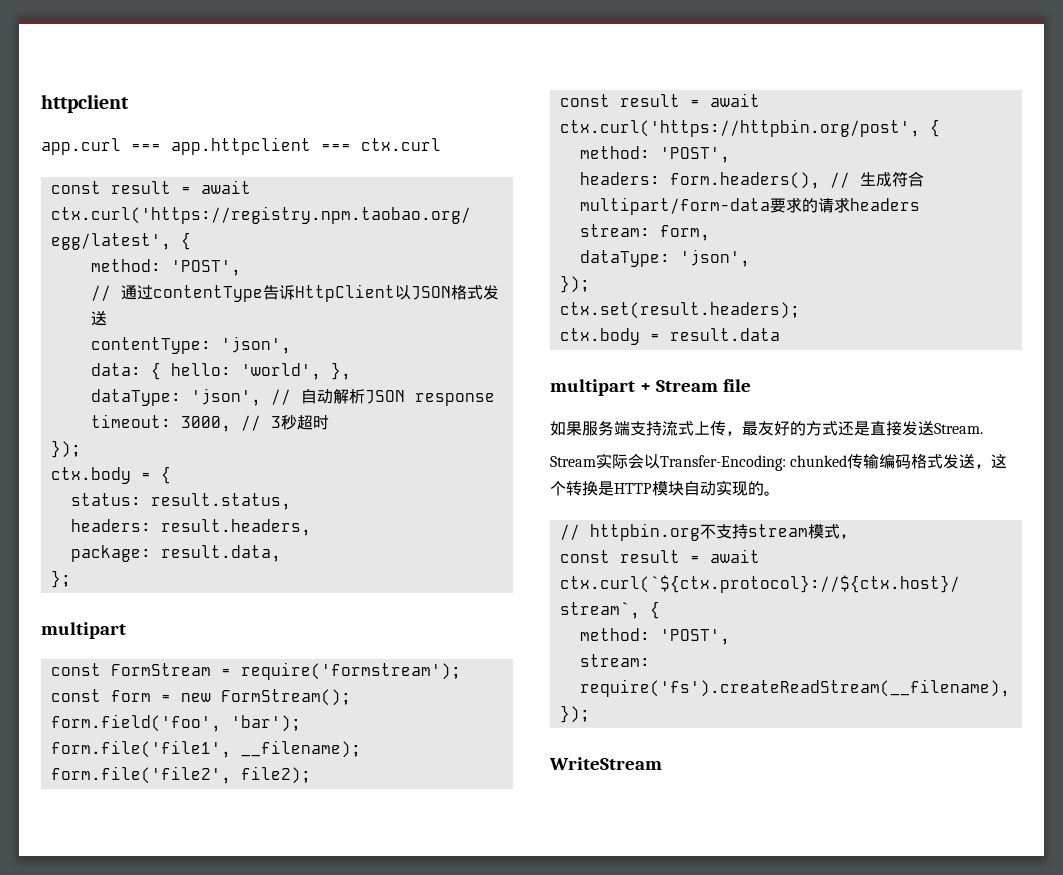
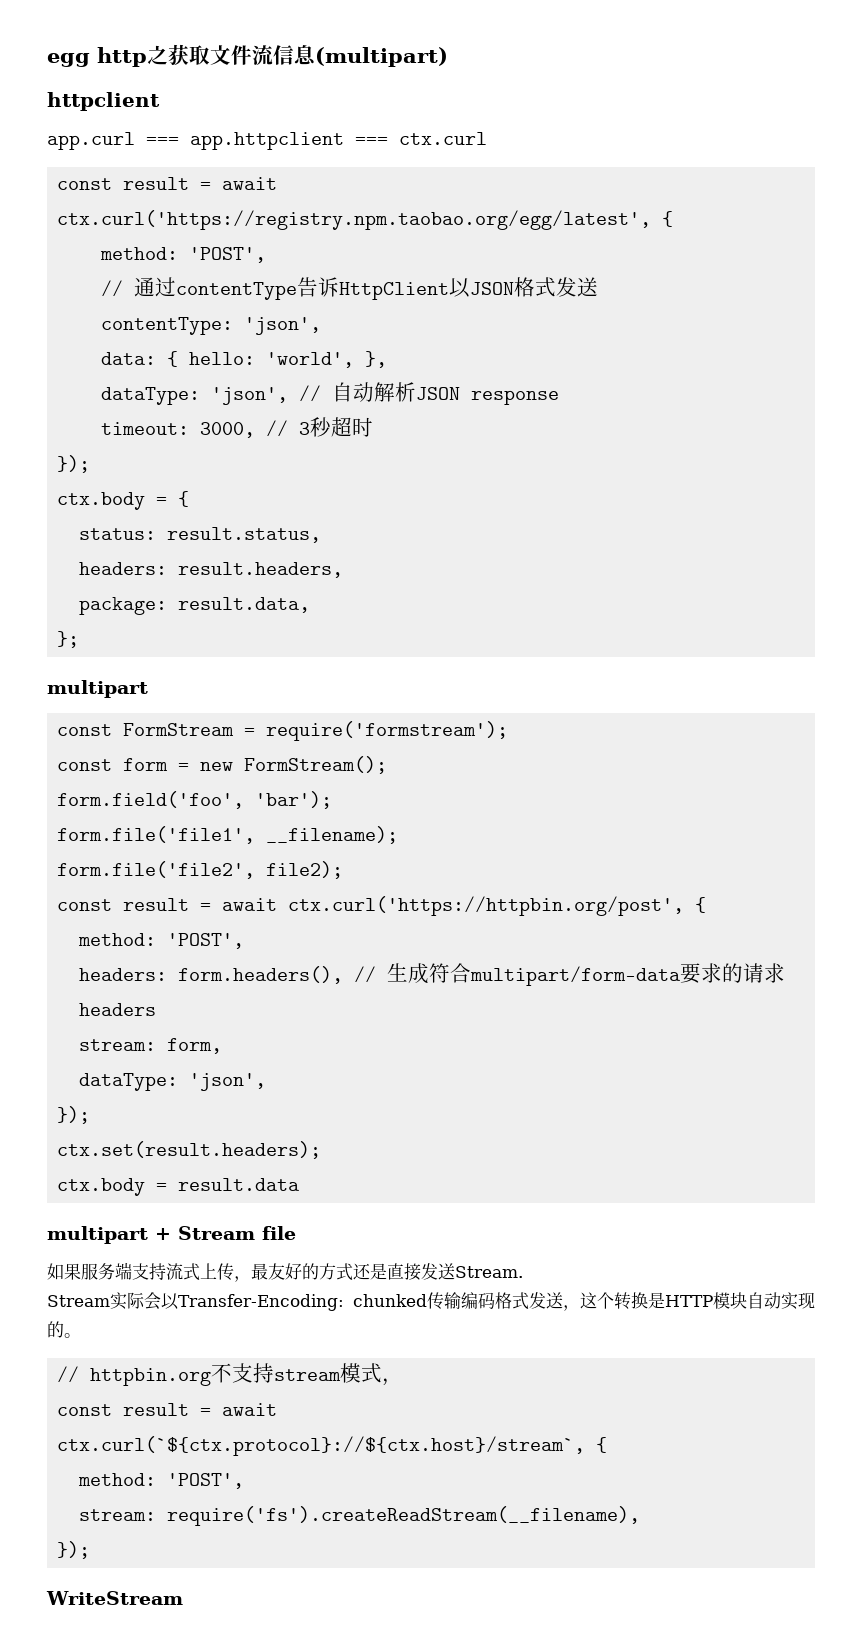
(41, 103) none -> [47,44,448,67] egg http之获取文件流信息(multipart) //

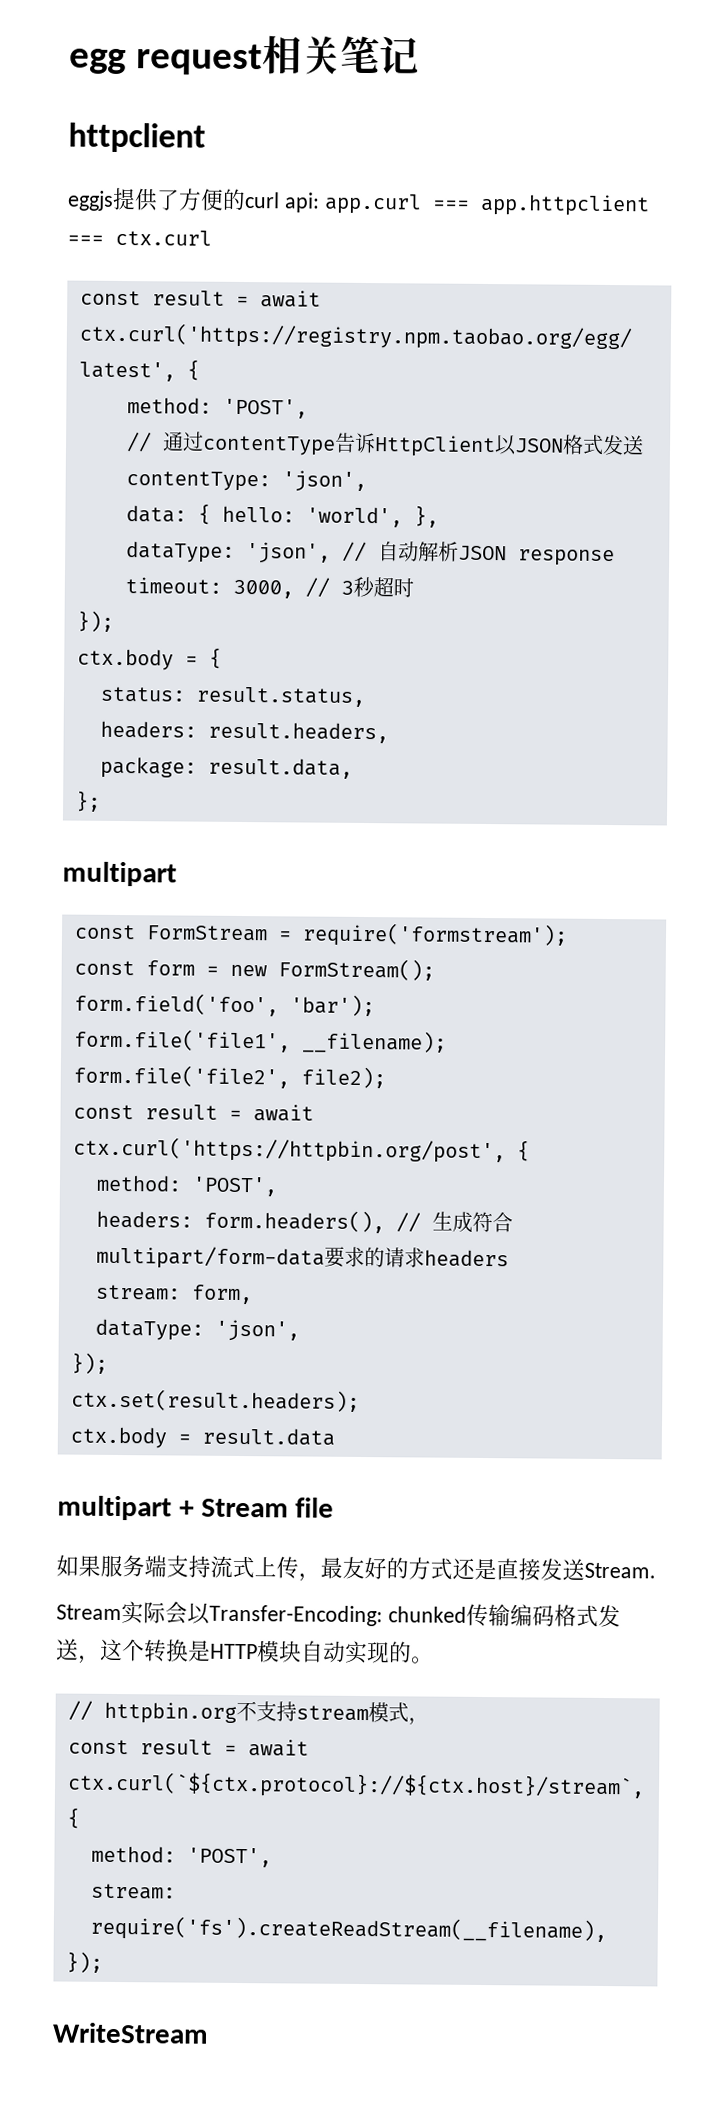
[97,44,448,67] [47,92,160,111] http之获取文件流信息(multipart) // httpclient // -> [135,35,419,76] [68,122,206,153] [67,187,320,213] request相关笔记 // httpclient // eggjs提供了方便的curl api:

